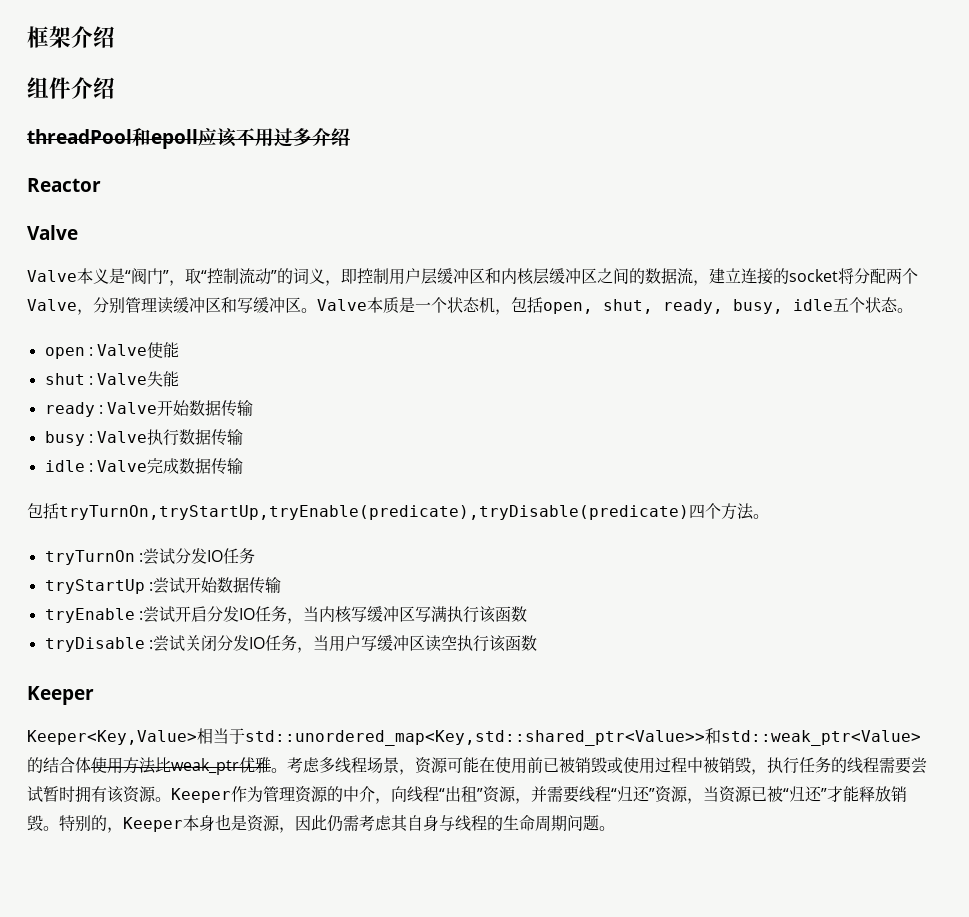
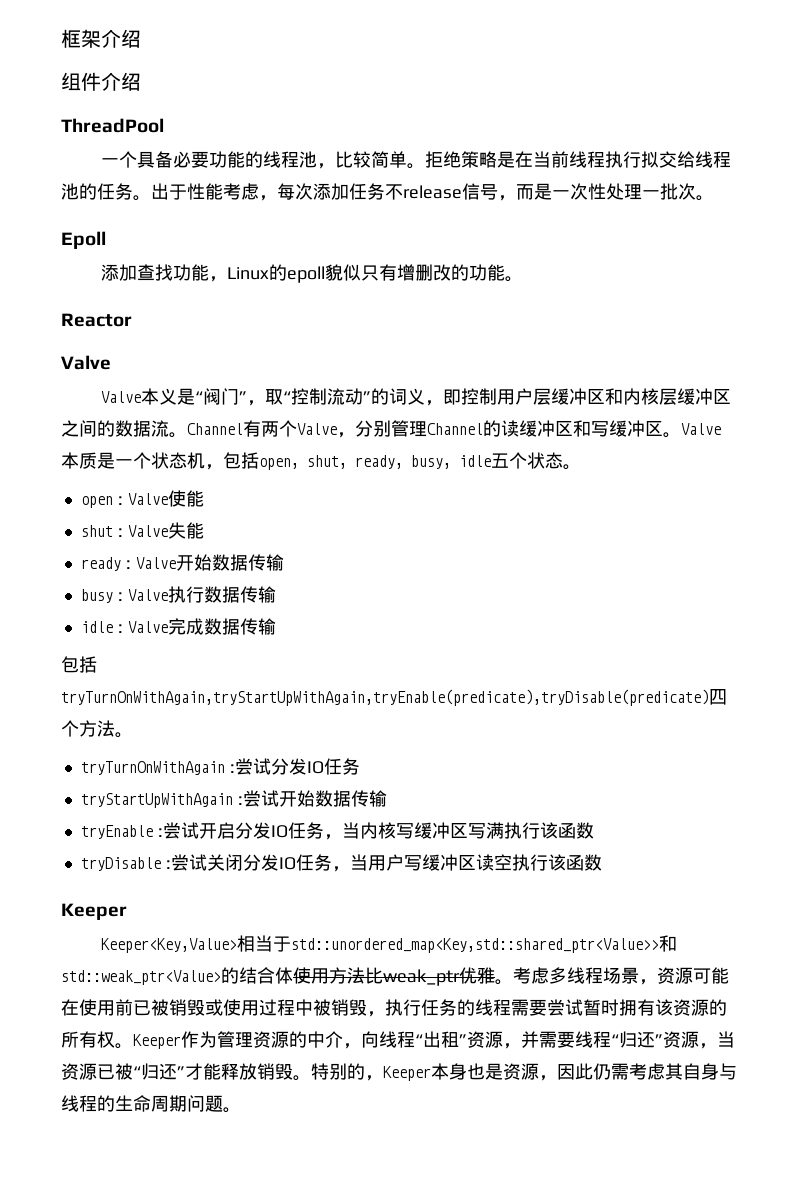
[27,128,350,149] threadPool和epoll应该不用过多介绍 -> [61,118,164,133] [100,151,731,169] [61,183,714,201] [61,231,106,249] [100,264,523,283] ThreadPool // 一个具备必要功能的线程池，比较简单。拒绝策略是在当前线程执行拟交给线程池的任务。出于性能考虑，每次添加任务不release信号，而是一次性处理一批次。 // Epoll // 添加查找功能，Linux的epoll貌似只有增删改的功能。
[693,268,886,286] ，建立连接的socket将分配 -> [169,420,261,438] 。Channel有
(157, 304) none -> [427,420,501,437] Channel的
[59,505,689,520] tryTurnOn,tryStartUp,tryEnable(predicate),tryDisable(predicate) -> [61,689,709,706] tryTurnOnWithAgain,tryStartUpWithAgain,tryEnable(predicate),tryDisable(predicate)
[44,550,135,565] tryTurnOn -> [80,761,225,775] tryTurnOnWithAgain
[44,579,145,594] tryStartUp -> [80,793,233,808] tryStartUpWithAgain
(156, 794) none -> [709,999,727,1016] [61,1031,115,1048] 的所有权

